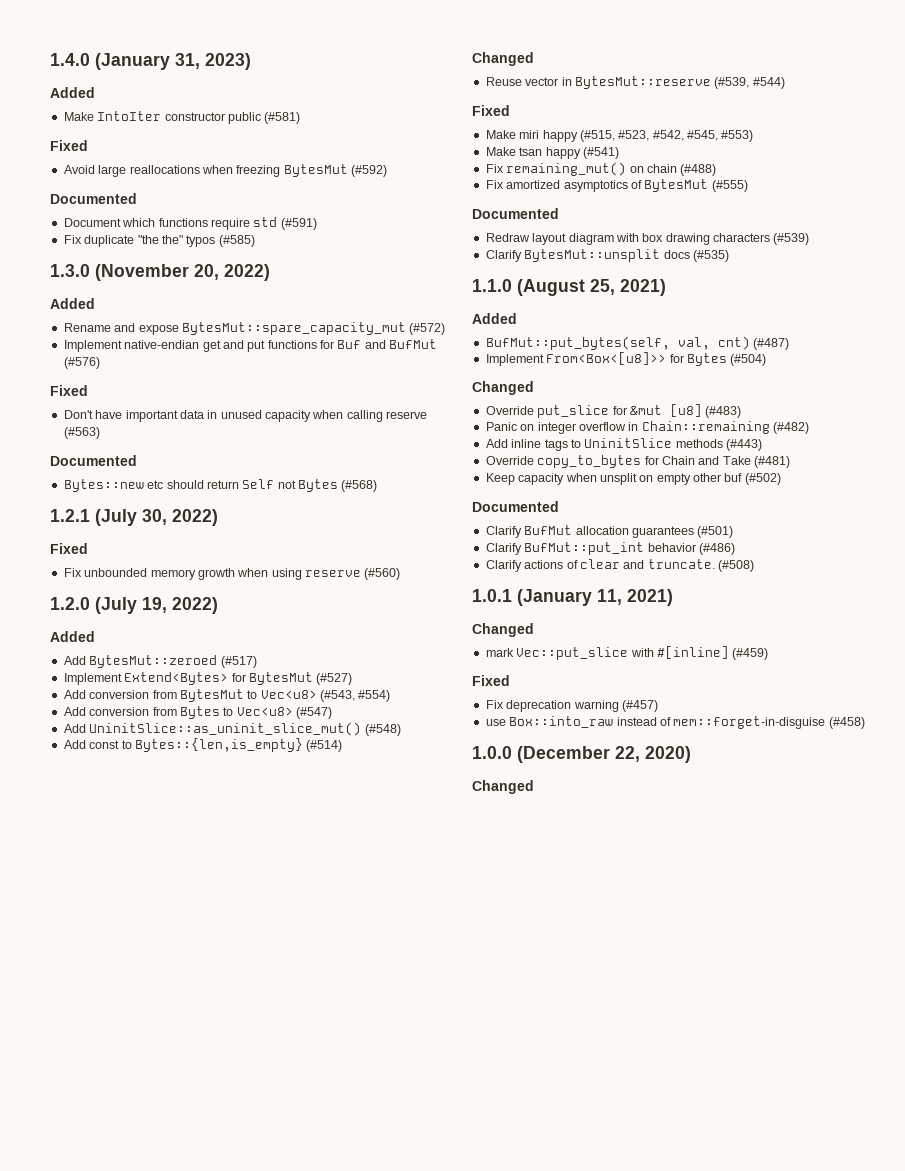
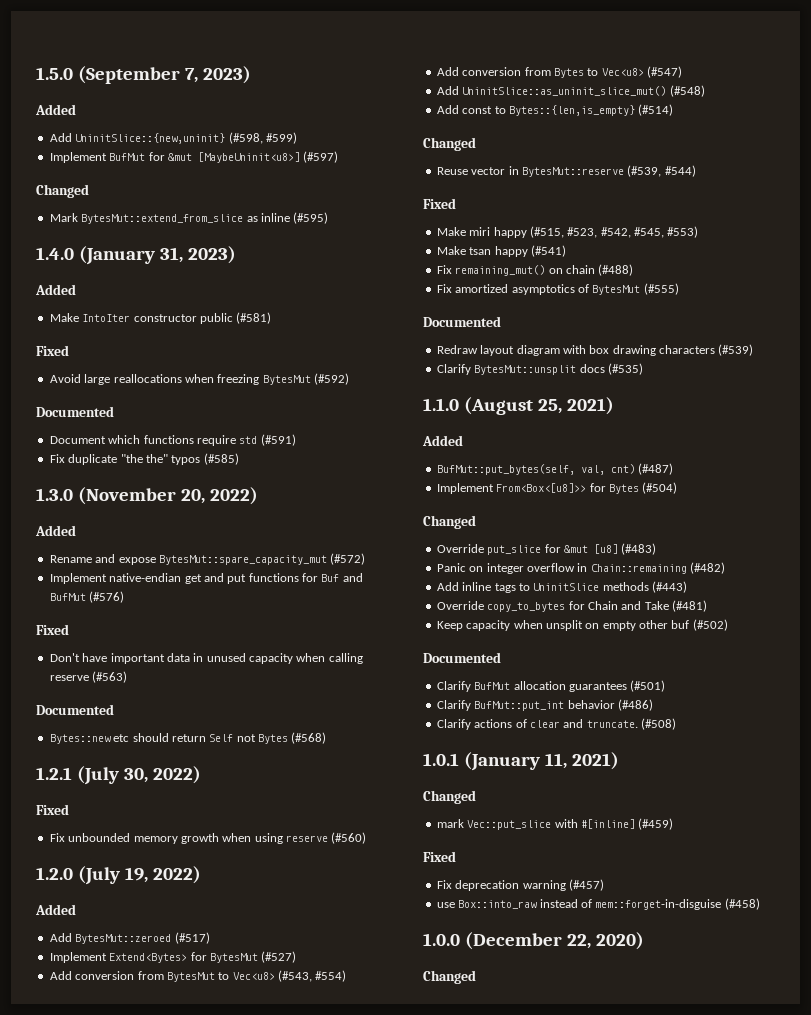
(50, 59) none -> [36,66,251,84] [35,104,76,115] [49,132,297,144] [49,151,339,163] [36,184,89,198] [49,212,329,224] 1.5.0 (September 7, 2023) // Added // Add UninitSlice::{new,uninit} (#598, #599) // Implement BufMut for &mut [MaybeUninit<u8>] (#597) // Changed // Mark BytesMut::extend_from_slice as inline (#595) //

